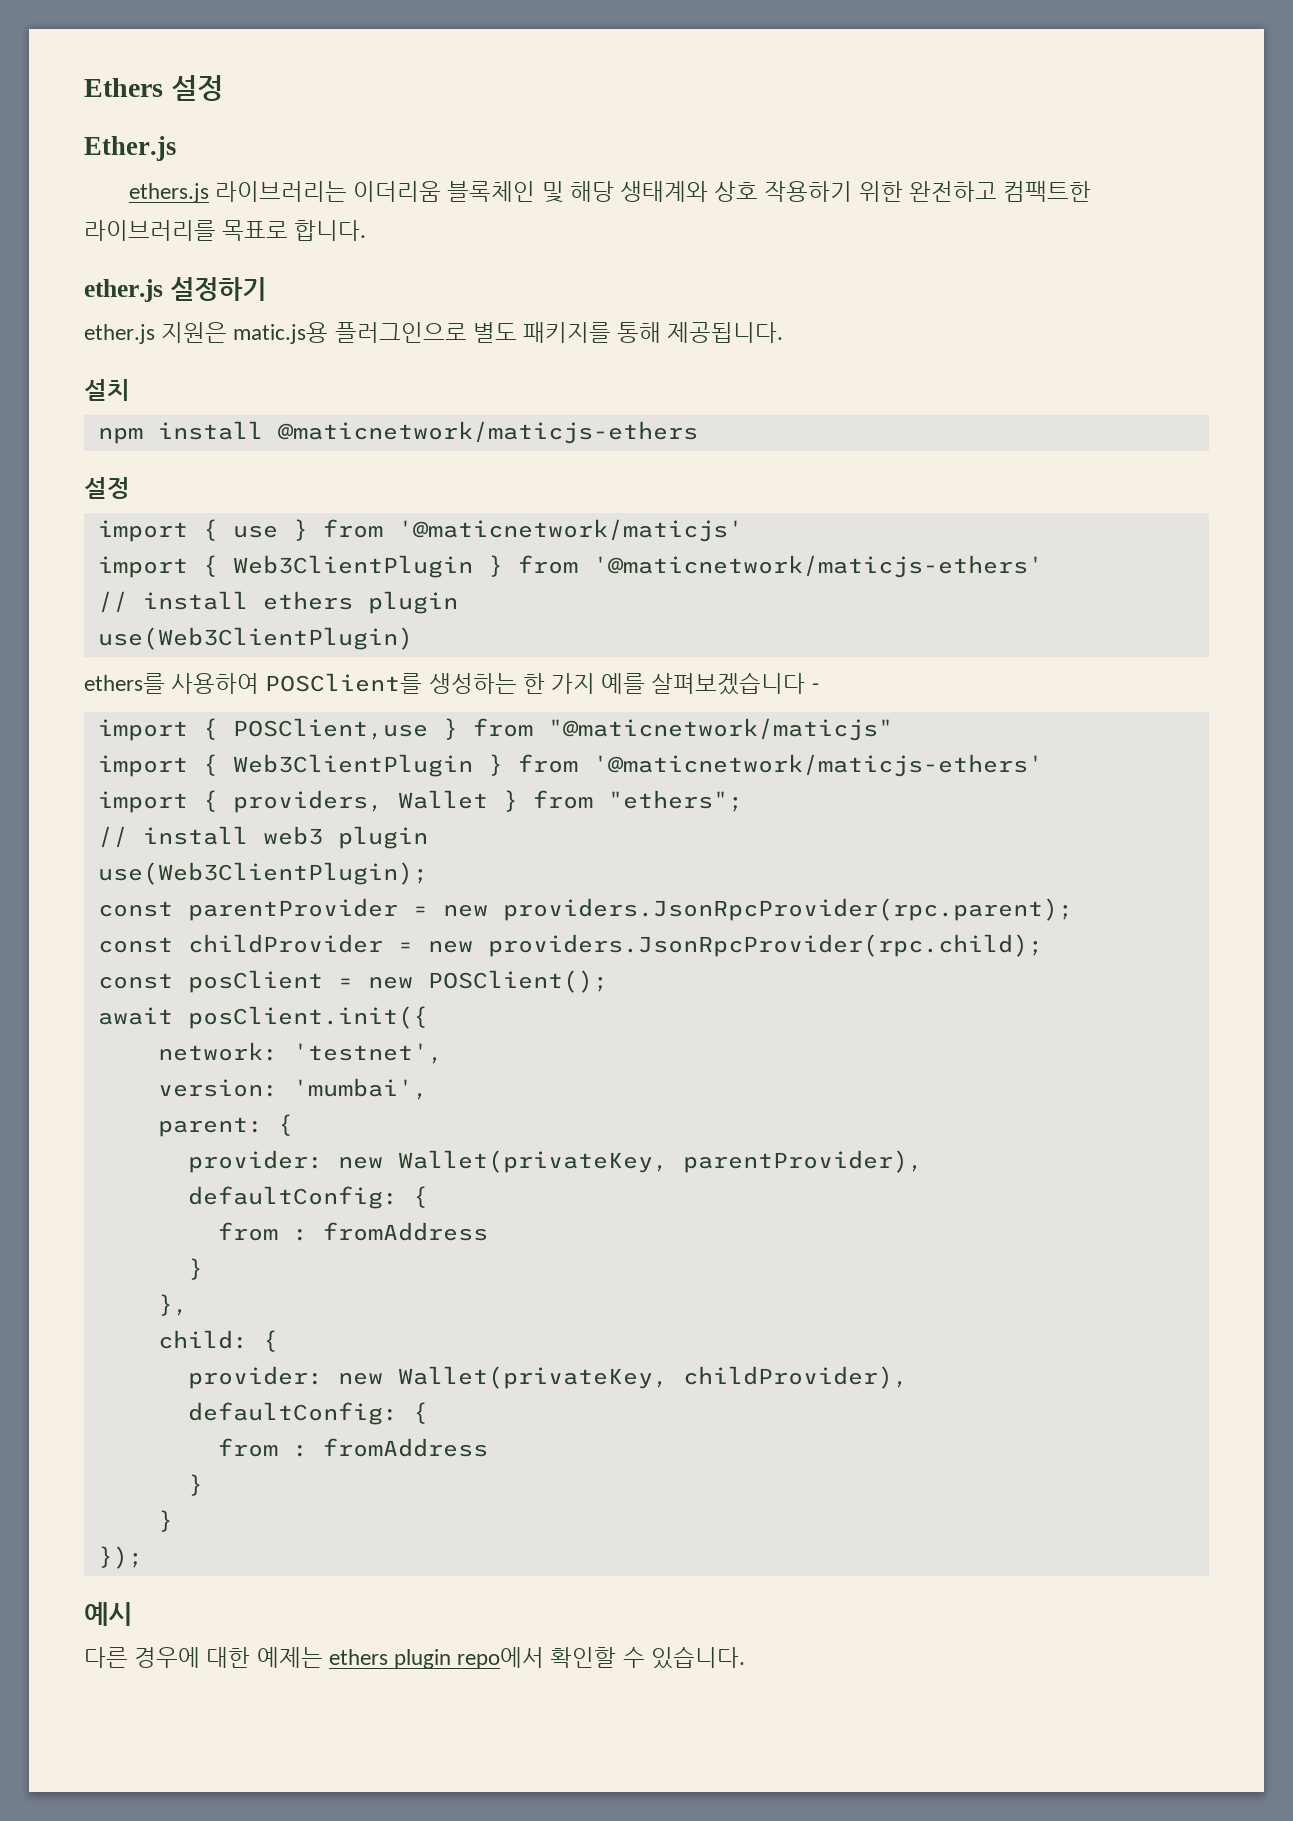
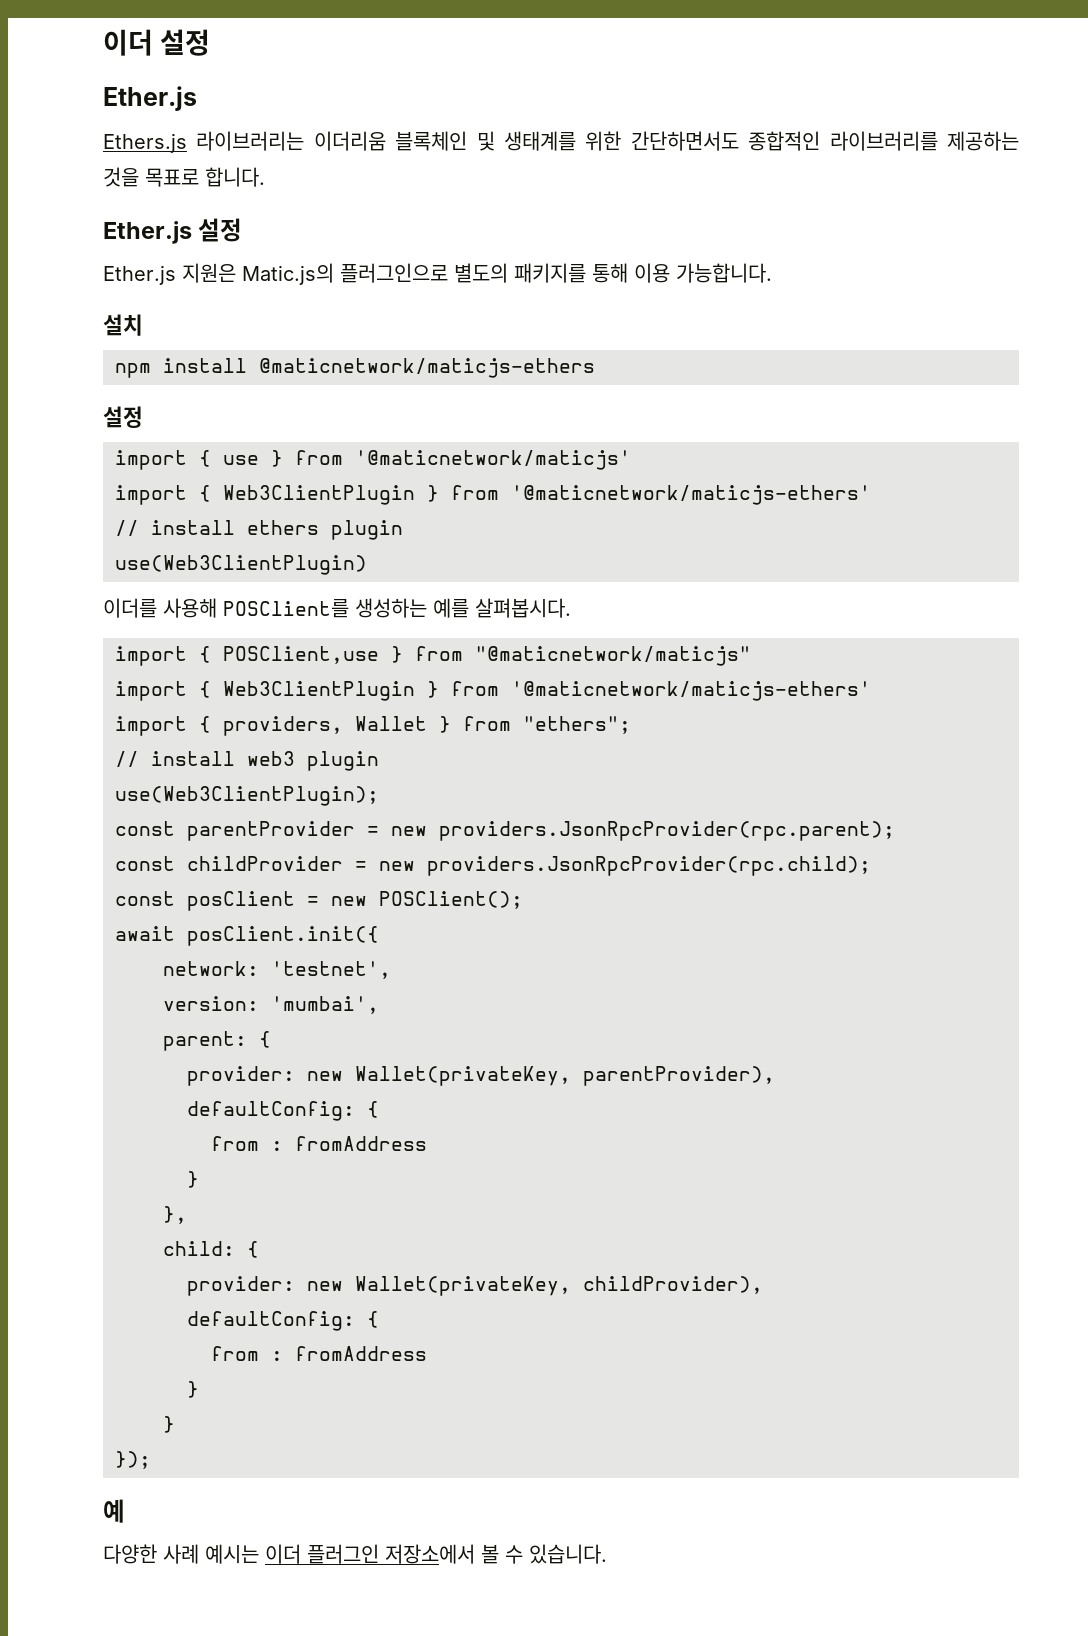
[84,78,163,97] Ethers -> [103,29,153,56] 이더
[128,183,209,203] ethers.js -> [103,133,187,153] Ethers.js
[569,181,1092,202] [84,220,367,241] [84,277,266,302] [84,322,784,344] 해당 생태계와 상호 작용하기 위한 완전하고 컴팩트한 라이브러리를 목표로 합니다. // ether.js 설정하기 // ether.js 지원은 matic.js용 플러그인으로 별도 패키지를 통해 제공됩니다. -> [503,131,1019,151] [103,167,265,187] [103,218,243,244] [103,263,772,285] 생태계를 위한 간단하면서도 종합적인 라이브러리를 제공하는 것을 목표로 합니다. // Ether.js 설정 // Ether.js 지원은 Matic.js의 플러그인으로 별도의 패키지를 통해 이용 가능합니다.
[84,672,819,695] ethers를 사용하여 POSClient를 생성하는 한 가지 예를 살펴보겠습니다 - -> [103,598,571,618] 이더를 사용해 POSClient를 생성하는 예를 살펴봅시다.
[84,1602,132,1626] [84,1647,617,1669] 예시 // 다른 경우에 대한 예제는 ethers plugin repo에서 확인할 -> [103,1499,125,1523] [103,1544,499,1564] 예 // 다양한 사례 예시는 이더 플러그인 저장소에서 볼

